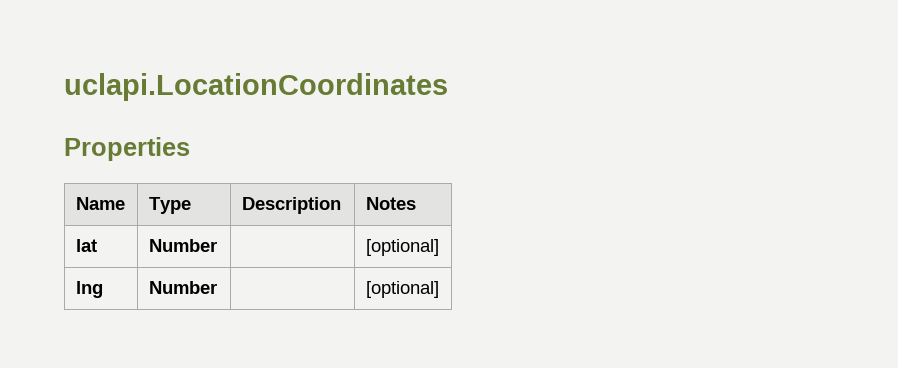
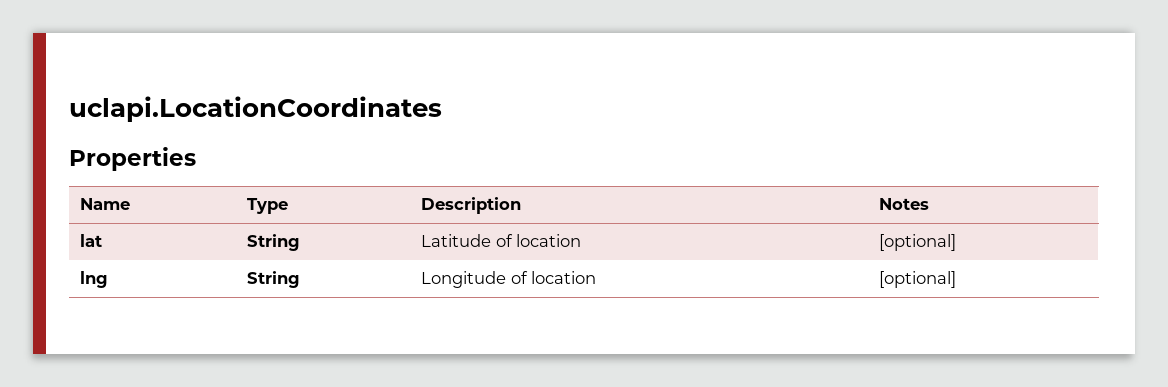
[148,239,217,252] [365,239,439,256] [75,281,103,298] [148,281,217,294] Number | | [optional] // lng | Number | -> [247,234,301,251] [421,234,582,247] [879,234,957,251] [80,271,109,288] [247,271,301,288] [421,271,597,288] String | Latitude of location | [optional] // lng | String | Longitude of location

